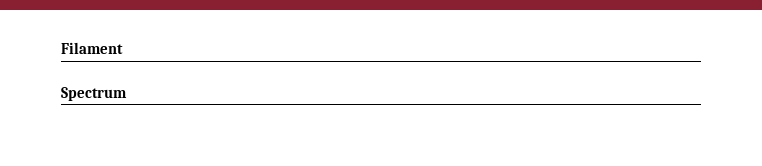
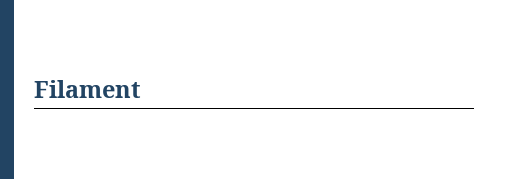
[61,87,127,101] // Spectrum -> (141, 89) none

